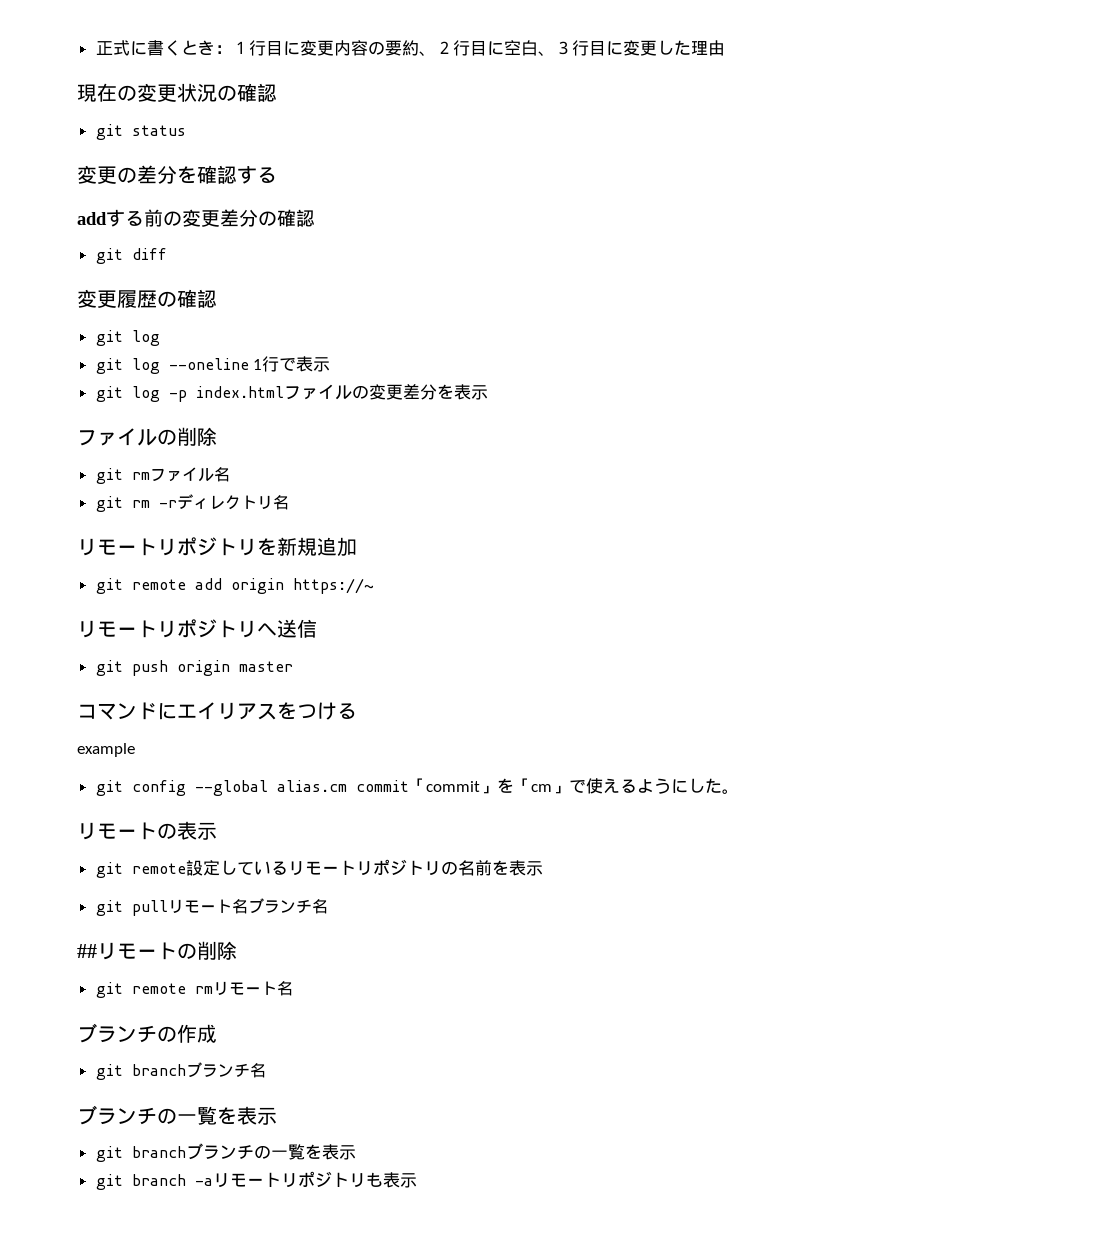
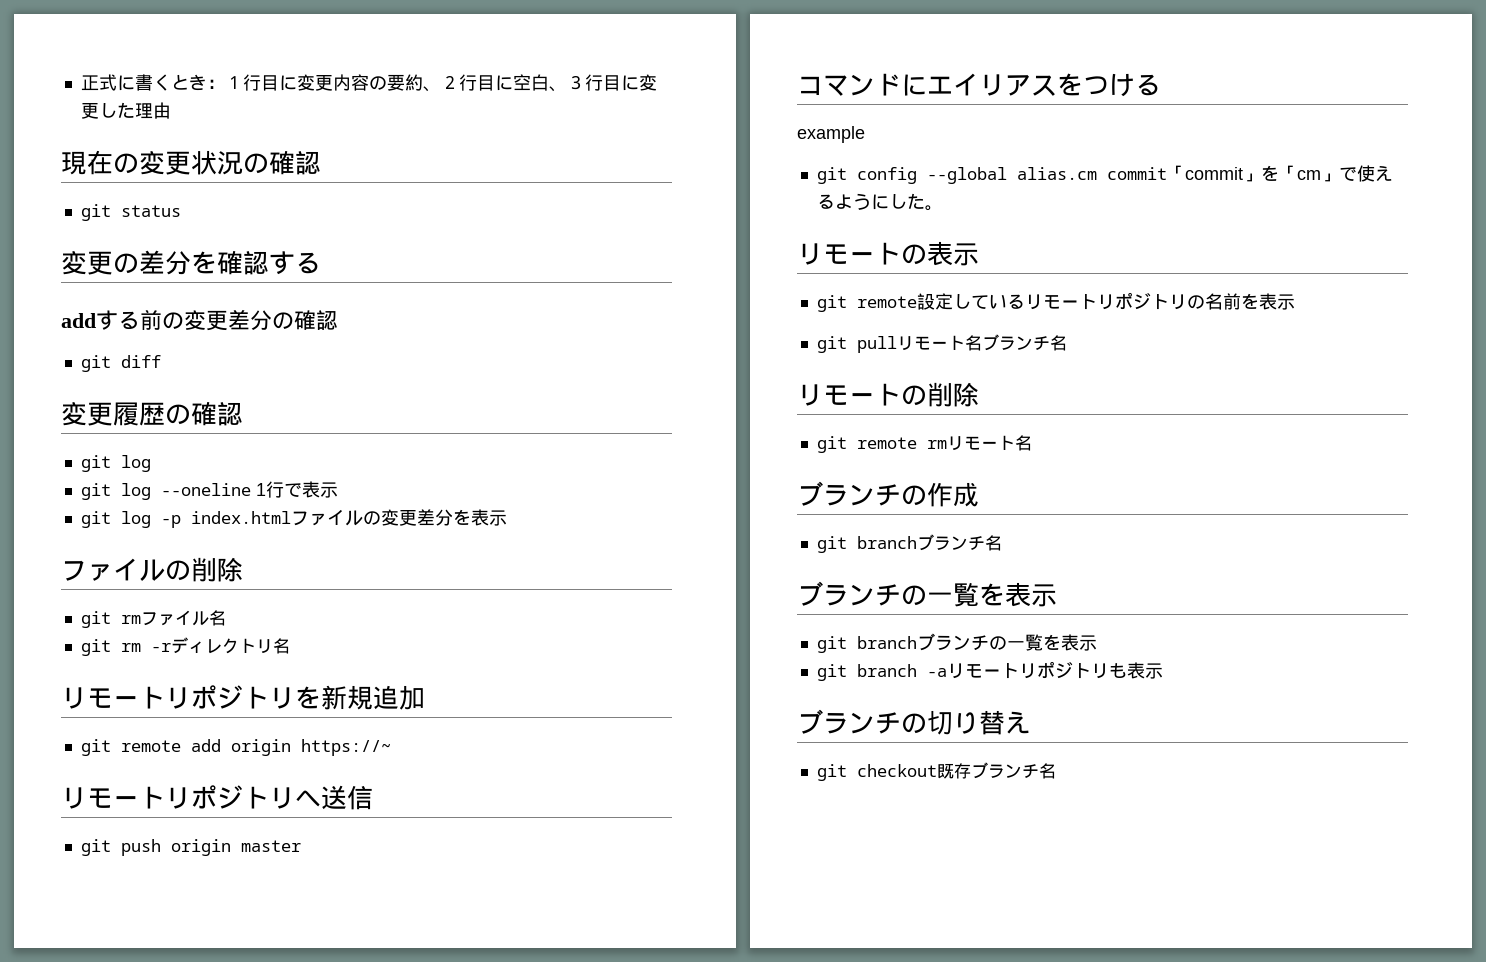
[77,944,97,958] ## -> (1067, 343) none
(417, 1180) none -> [797,709,1031,735] [816,762,1056,781] // ブランチの切り替え // git checkout既存ブランチ名

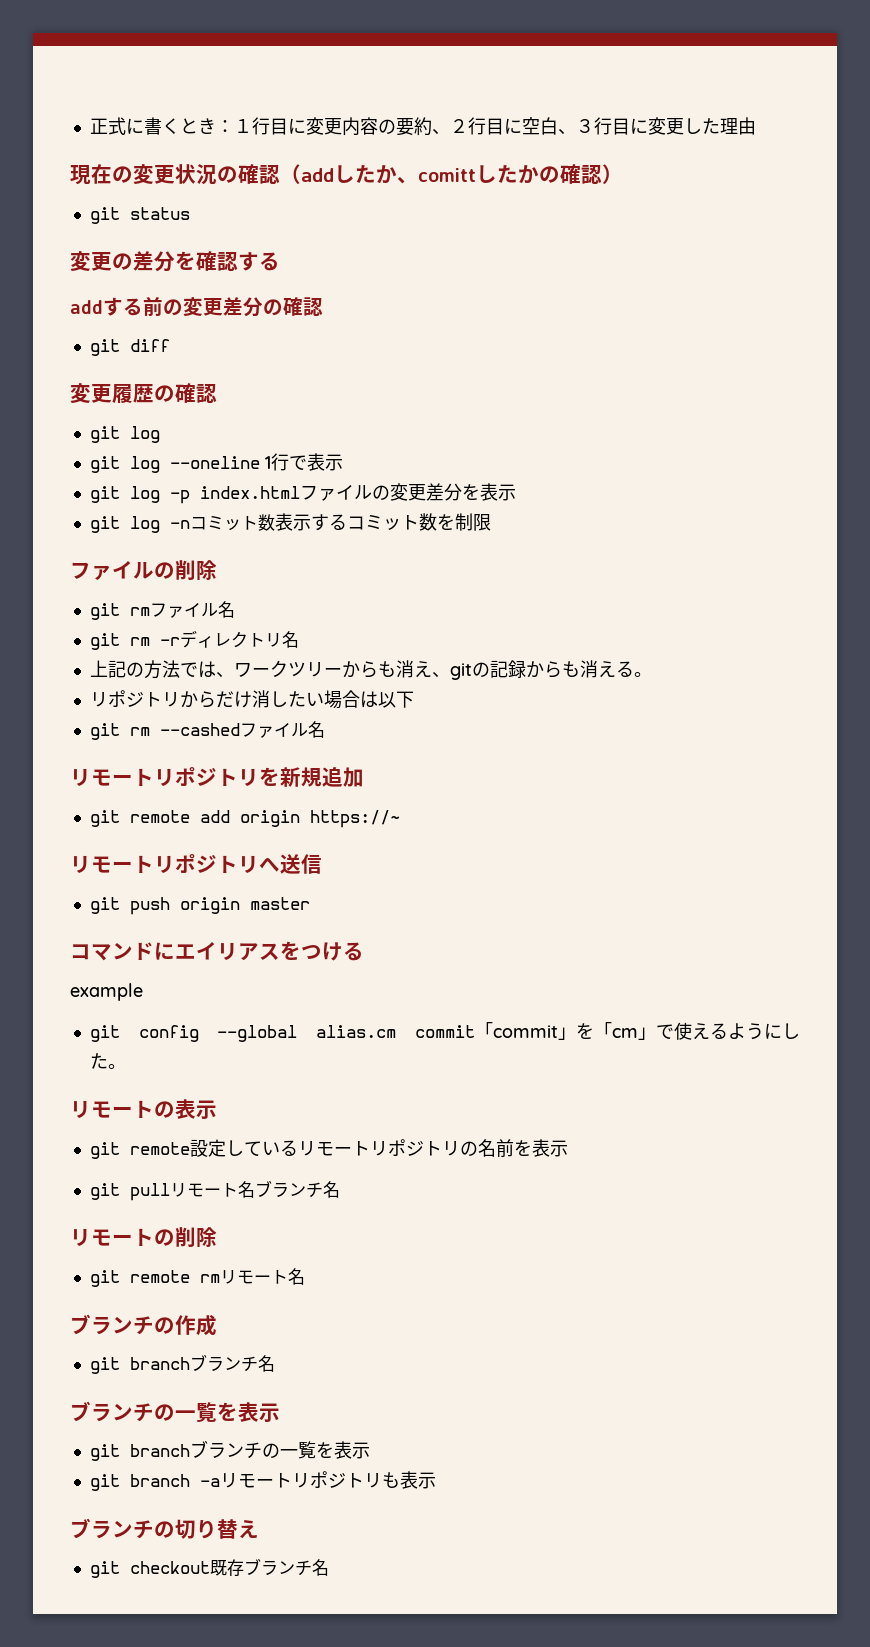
(321, 162) none -> [280,164,623,184] （addしたか、comittしたかの確認）
(507, 518) none -> [89,513,491,533] // git log -nコミット数表示するコミット数を制限
(290, 646) none -> [89,660,652,680] [89,690,414,709] [89,721,325,740] // 上記の方法では、ワークツリーからも消え、gitの記録からも消える。 // リポジトリからだけ消したい場合は以下 // git rm --cashedファイル名

